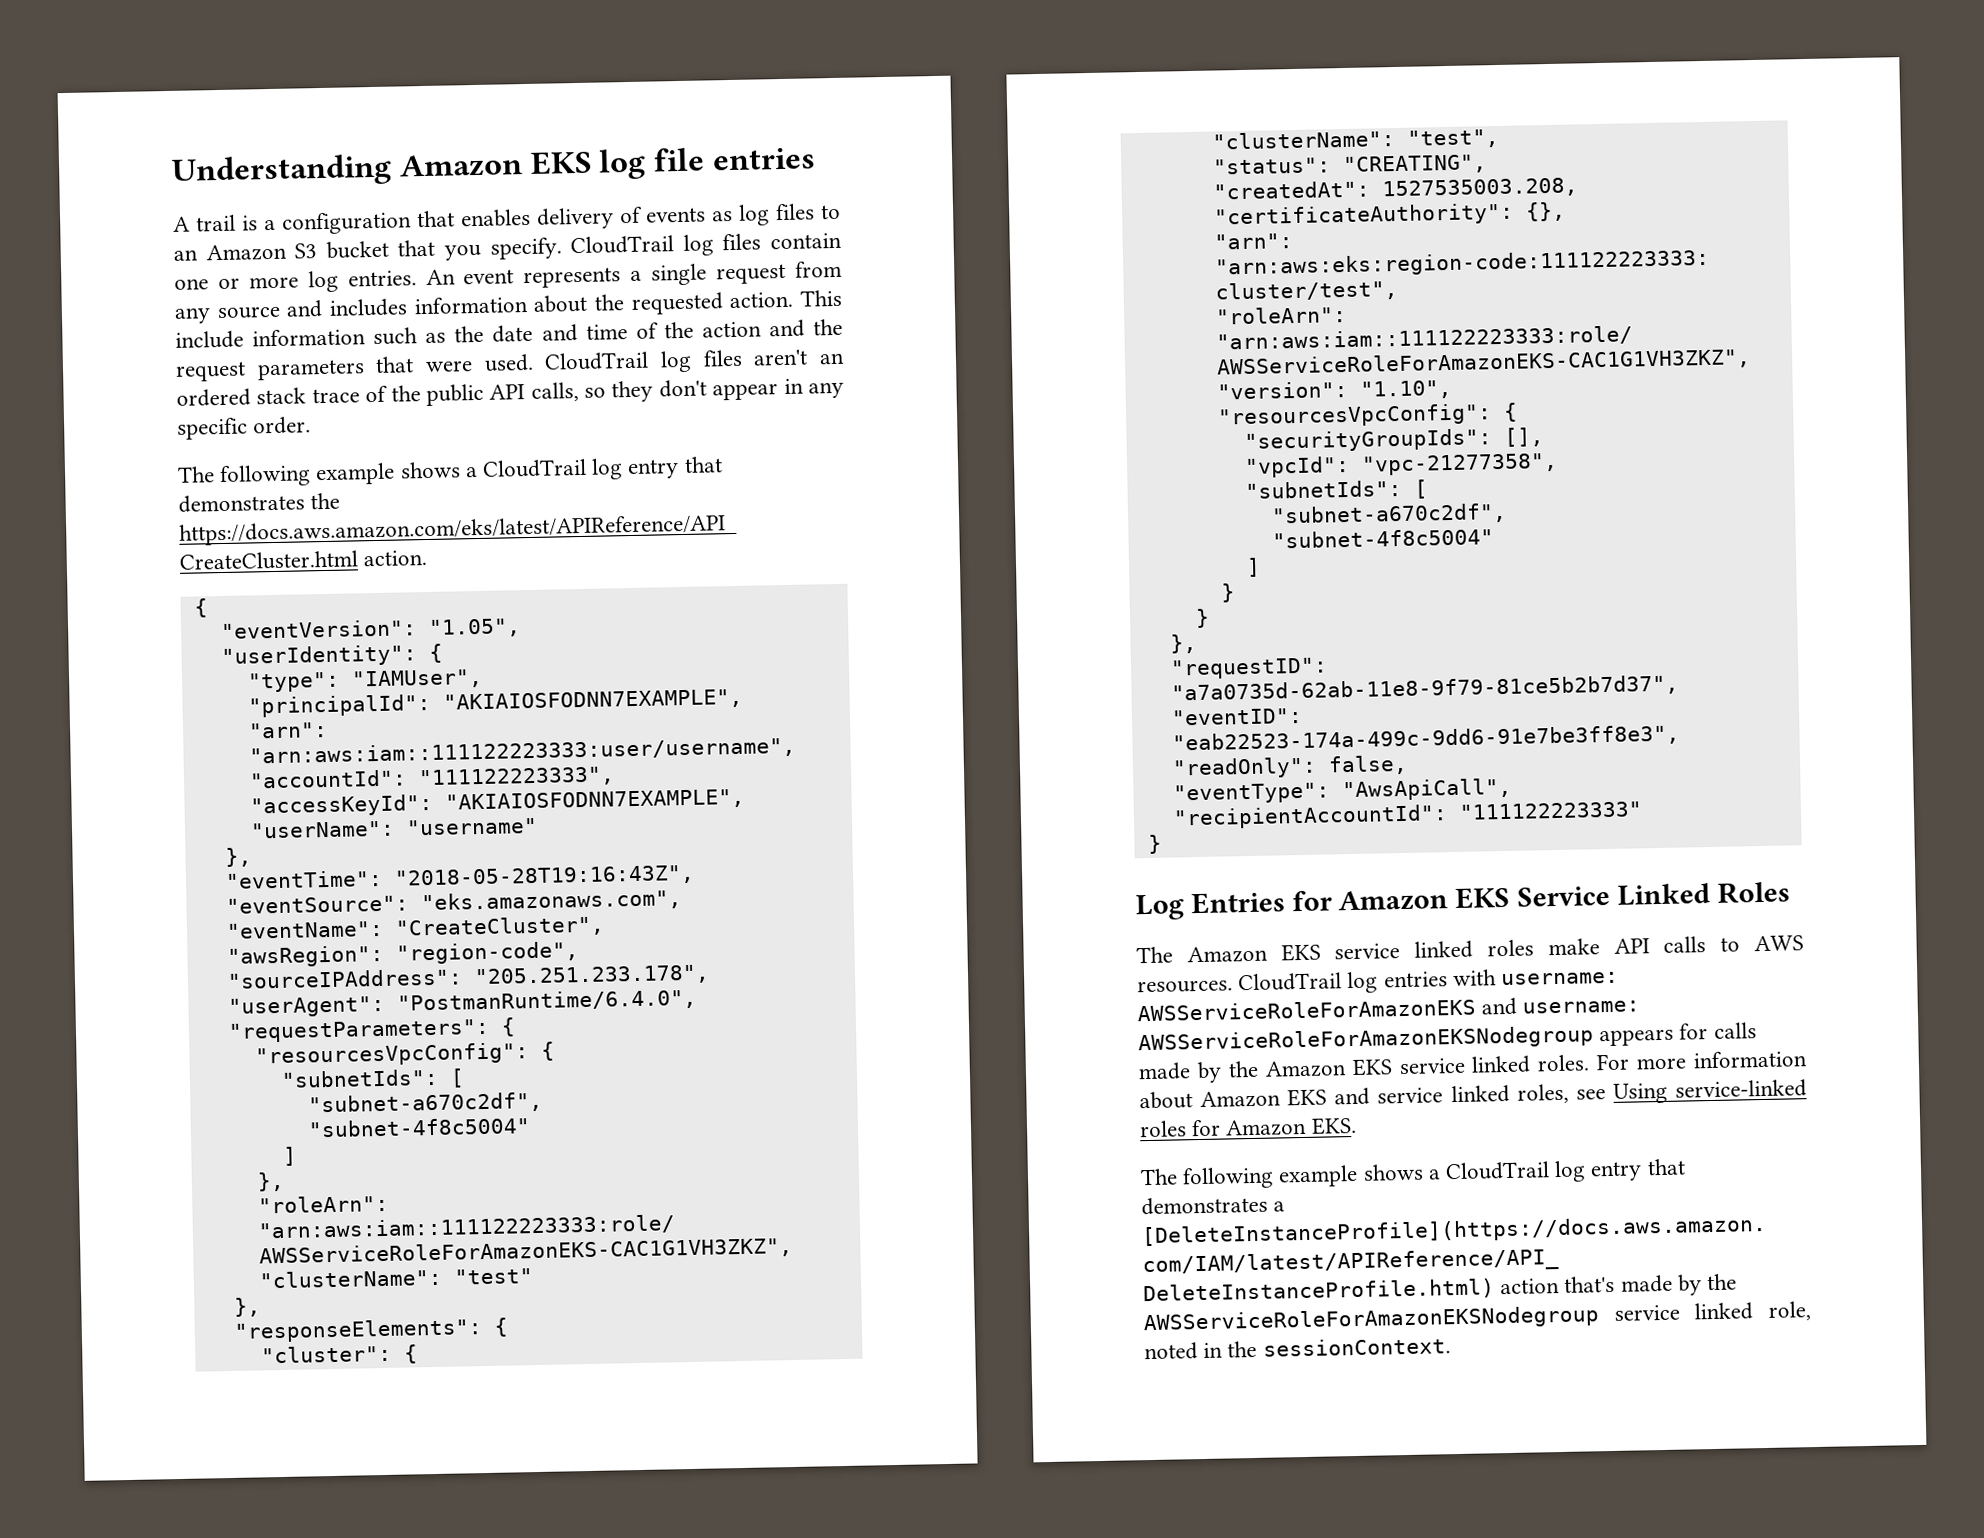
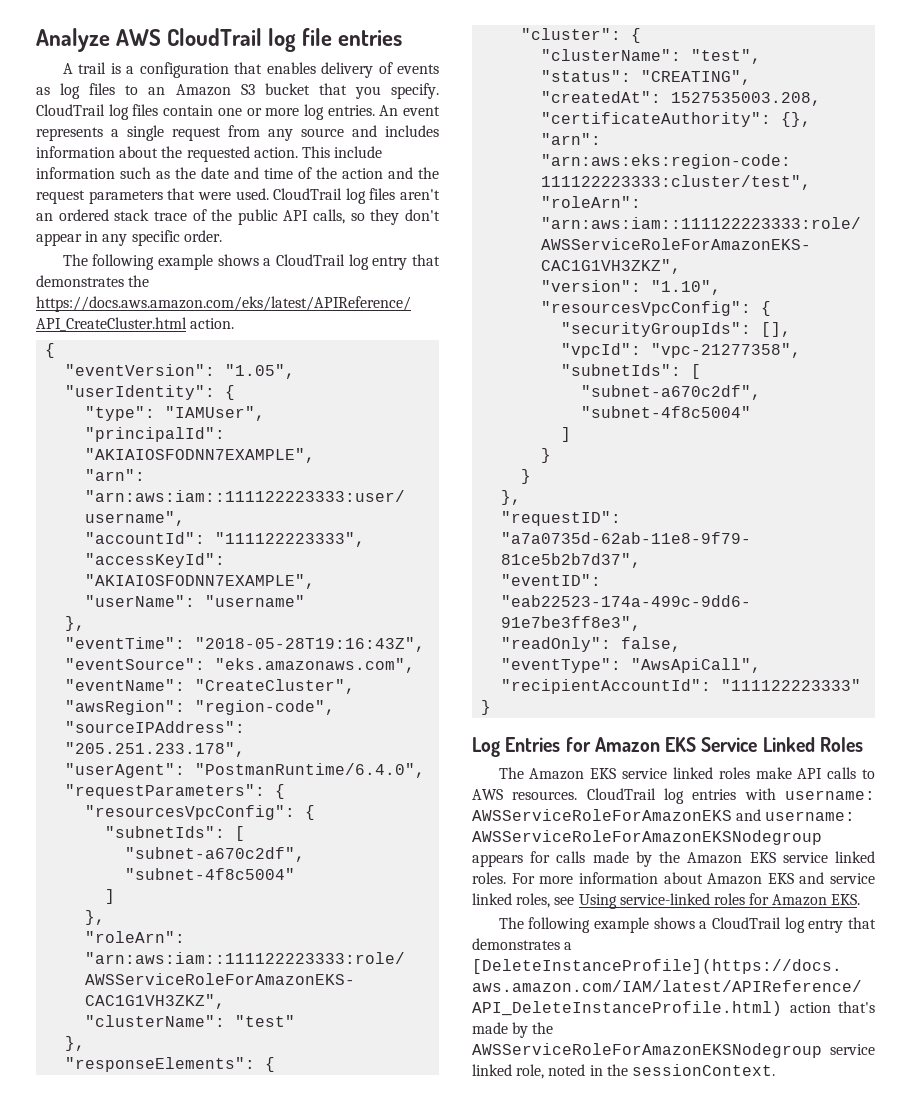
[171,150,592,188] Understanding Amazon EKS -> [36,28,263,52] Analyze AWS CloudTrail

